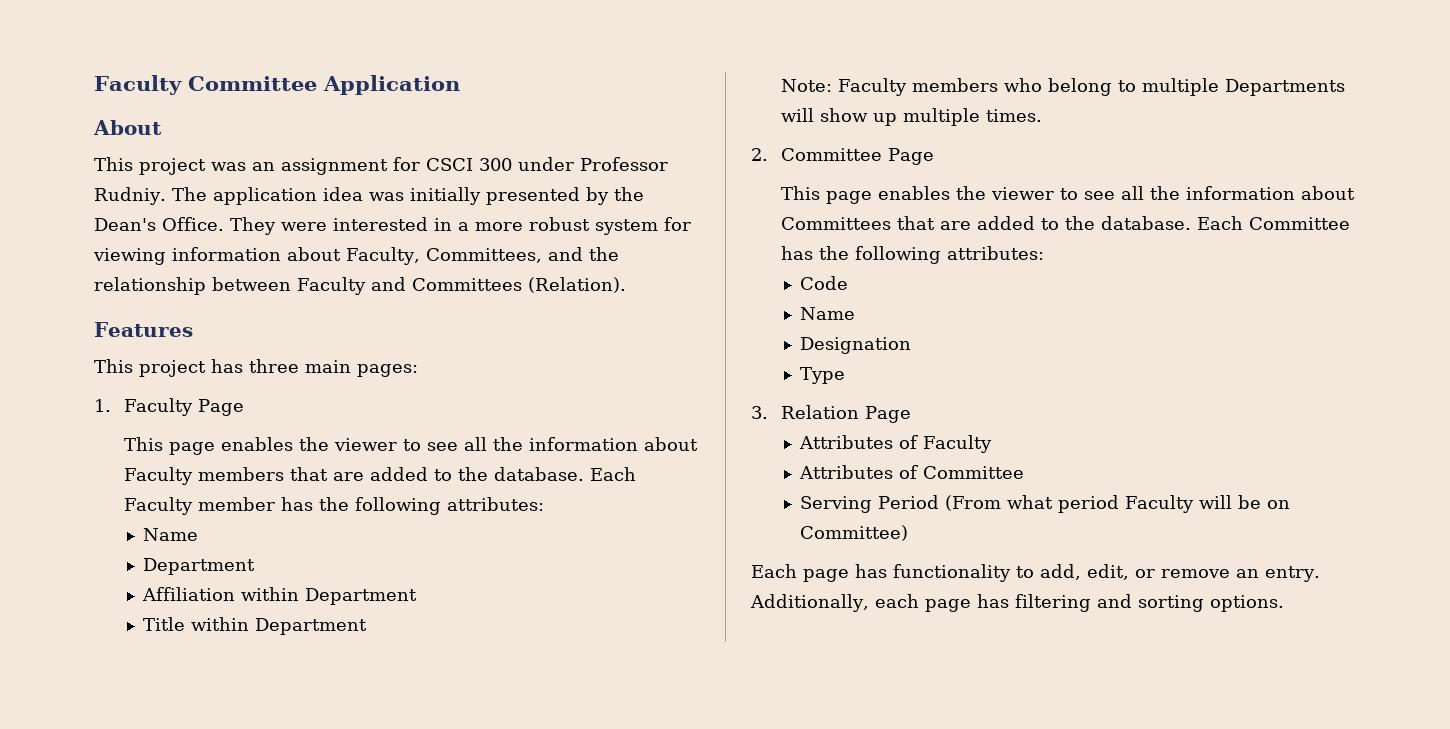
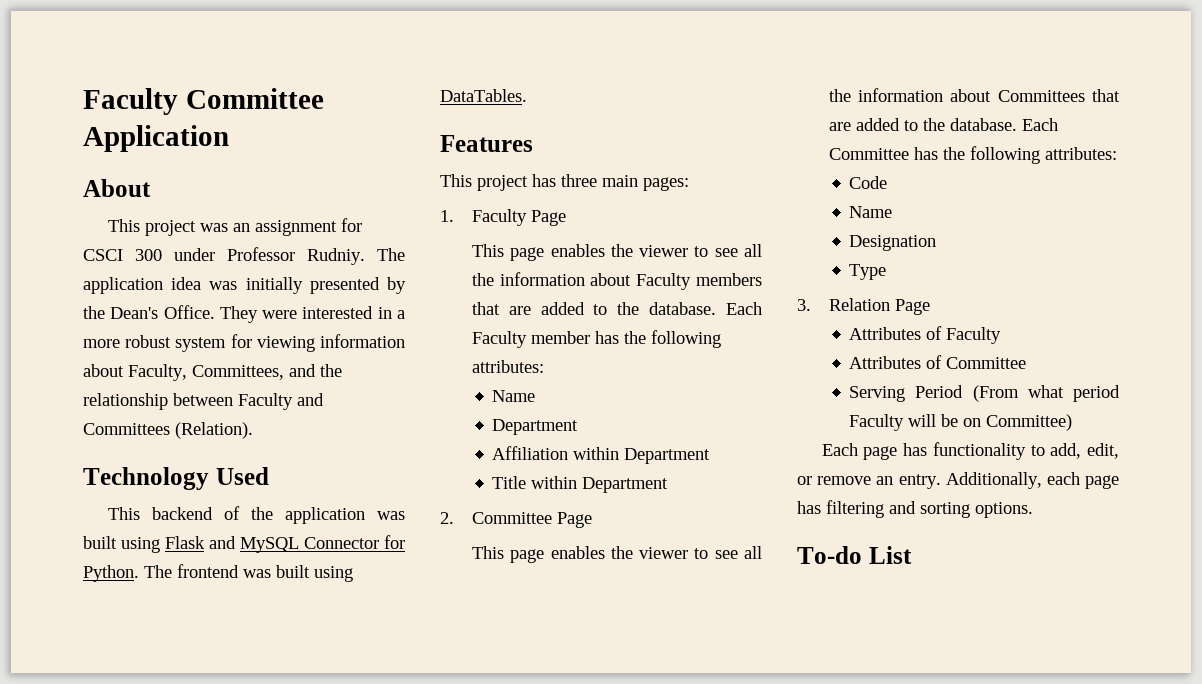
(626, 285) none -> [83,467,269,490] [107,506,405,524] [83,535,405,553] [83,564,353,582] [440,89,527,102] // Technology Used // This backend of the application was built using Flask and MySQL Connector for Python. The frontend was built using DataTables.
[780,78,1345,96] [780,108,1042,126] // Note: Faculty members who belong to multiple Departments will show up multiple times. -> (669, 485) none
(1284, 603) none -> [797,546,912,564] // To-do List

